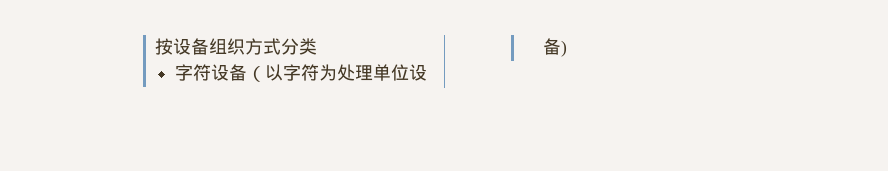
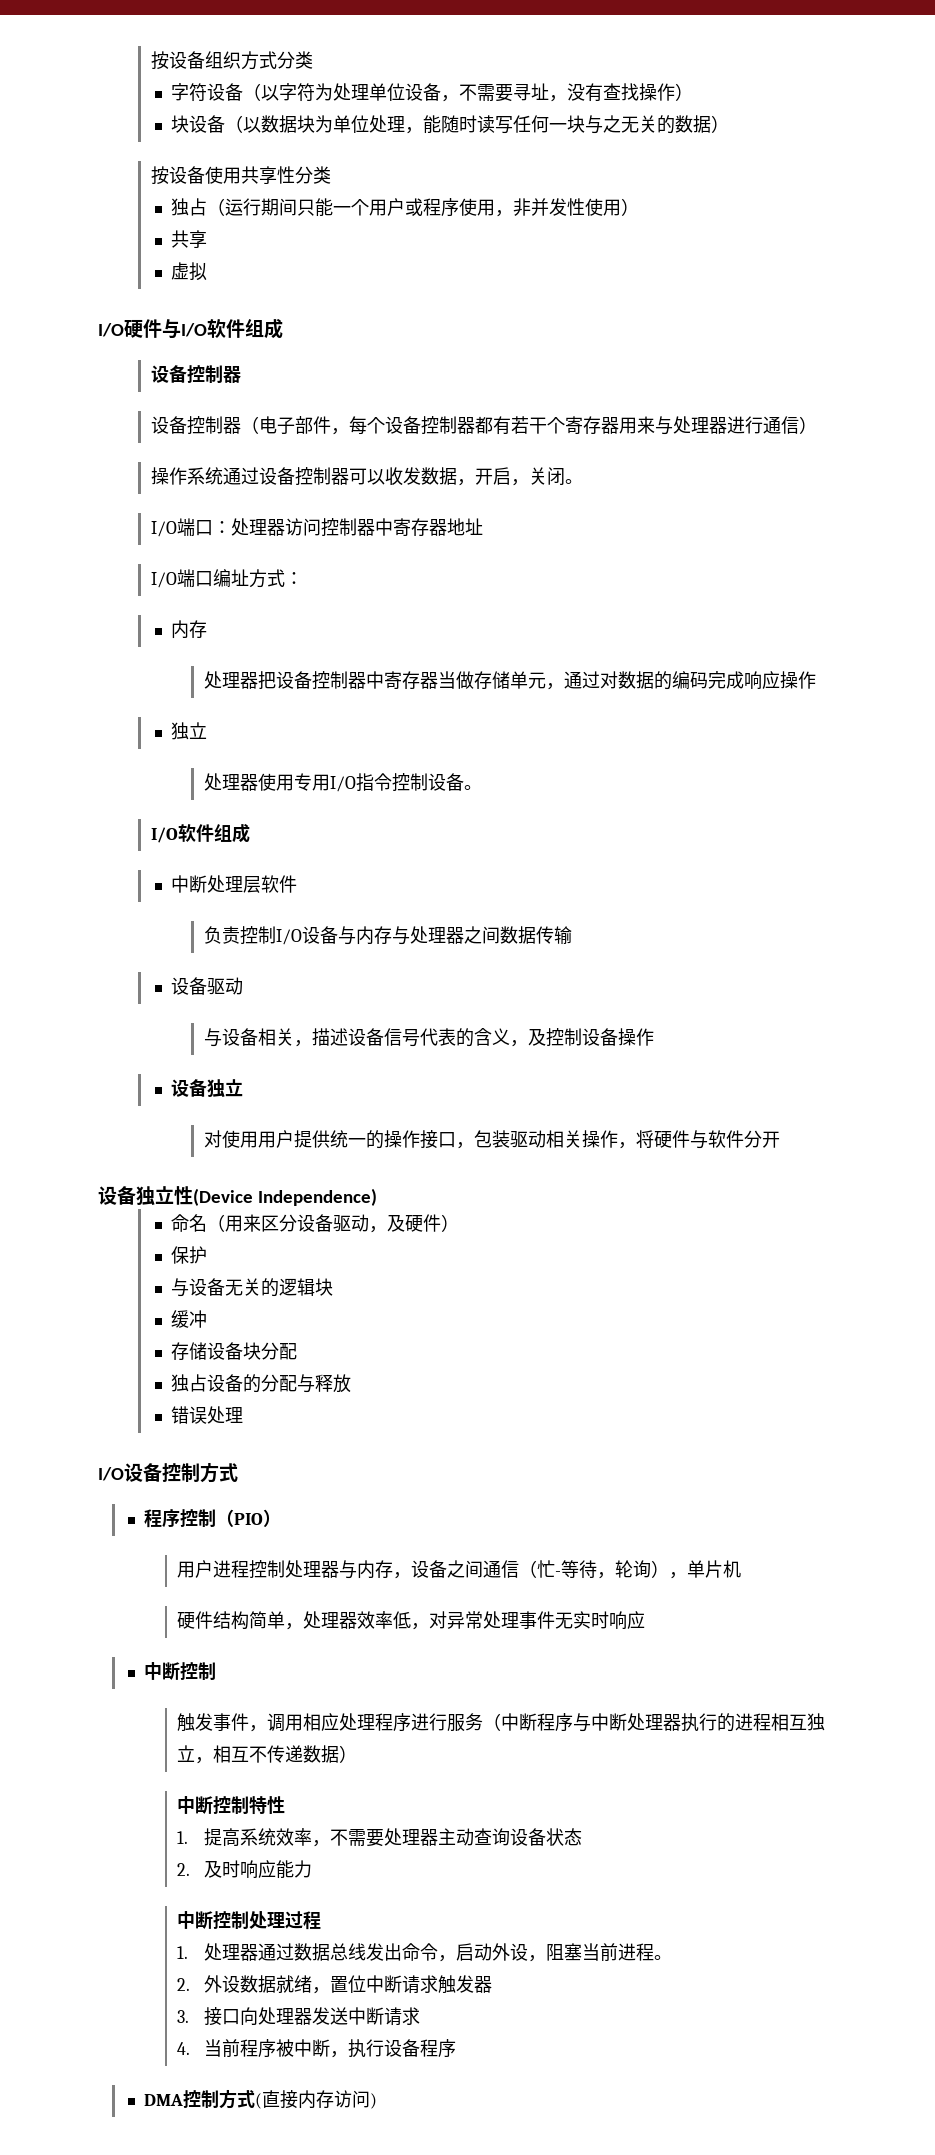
(561, 46) none -> [440,83,693,102] [170,115,729,134] [150,166,331,185] [170,198,639,217] [170,230,207,249] [170,262,207,281] [98,318,283,339] [150,365,241,383] [150,416,817,435] [150,467,583,486] [150,518,483,537] [150,569,303,588] [170,620,207,639] [203,671,816,690] [170,722,207,740] [203,773,482,792] [150,823,250,843] [170,875,297,893] [203,926,572,945] [170,977,243,995] [203,1028,654,1047] [170,1079,243,1098] [203,1130,780,1149] [98,1186,378,1206] [170,1214,459,1233] [170,1246,207,1264] [170,1278,333,1297] [170,1310,207,1328] [170,1342,297,1360] [170,1374,351,1393] [170,1406,243,1424] [98,1462,238,1483] [144,1509,282,1528] [177,1560,742,1579] [177,1611,646,1630] [144,1662,217,1680] [177,1713,826,1732] [177,1745,358,1764] [177,1796,286,1815] [177,1828,582,1847] [177,1860,312,1879] [177,1911,322,1930] [177,1943,672,1962] [177,1975,492,1994] [177,2007,420,2026] [177,2039,456,2058] [144,2089,371,2109] ，不需要寻址，没有查找操作） // 块设备（以数据块为单位处理，能随时读写任何一块与之无关的数据） // 按设备使用共享性分类 // 独占（运行期间只能一个用户或程序使用，非并发性使用） // 共享 // 虚拟 // I/O硬件与I/O软件组成 // 设备控制器 // 设备控制器（电子部件，每个设备控制器都有若干个寄存器用来与处理器进行通信） // 操作系统通过设备控制器可以收发数据，开启，关闭。 // I/O端口：处理器访问控制器中寄存器地址 // I/O端口编址方式： // 内存 // 处理器把设备控制器中寄存器当做存储单元，通过对数据的编码完成响应操作 // 独立 // 处理器使用专用I/O指令控制设备。 // I/O软件组成 // 中断处理层软件 // 负责控制I/O设备与内存与处理器之间数据传输 // 设备驱动 // 与设备相关，描述设备信号代表的含义，及控制设备操作 // 设备独立 // 对使用用户提供统一的操作接口，包装驱动相关操作，将硬件与软件分开 // 设备独立性(Device Independence) // 命名（用来区分设备驱动，及硬件） // 保护 // 与设备无关的逻辑块 // 缓冲 // 存储设备块分配 // 独占设备的分配与释放 // 错误处理 // I/O设备控制方式 // 程序控制（PIO） // 用户进程控制处理器与内存，设备之间通信（忙-等待，轮询），单片机 // 硬件结构简单，处理器效率低，对异常处理事件无实时响应 // 中断控制 // 触发事件，调用相应处理程序进行服务（中断程序与中断处理器执行的进程相互独立，相互不传递数据） // 中断控制特性 // 1.提高系统效率，不需要处理器主动查询设备状态 // 2.及时响应能力 // 中断控制处理过程 // 1.处理器通过数据总线发出命令，启动外设，阻塞当前进程。 // 2.外设数据就绪，置位中断请求触发器 // 3.接口向处理器发送中断请求 // 4.当前程序被中断，执行设备程序 // DMA控制方式(直接内存访问

